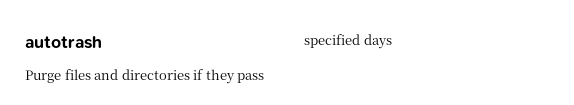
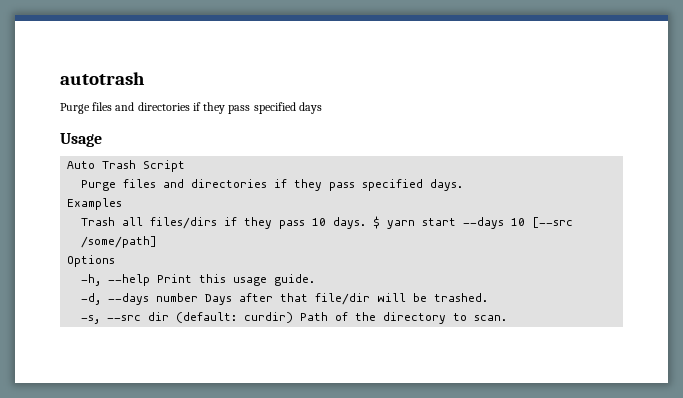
(392, 41) none -> [60,133,102,147] [67,160,186,172] [81,179,464,191] [67,198,123,210] [81,216,574,229] [81,236,158,248] [67,255,116,267] [81,274,316,286] [81,293,489,305] [81,312,508,324] // Usage // Auto Trash Script // Purge files and directories if they pass specified days. // Examples // Trash all files/dirs if they pass 10 days. $ yarn start --days 10 [--src /some/path] // Options // -h, --help Print this usage guide. // -d, --days number Days after that file/dir will be trashed. // -s, --src dir (default: curdir) Path of the directory to scan.

